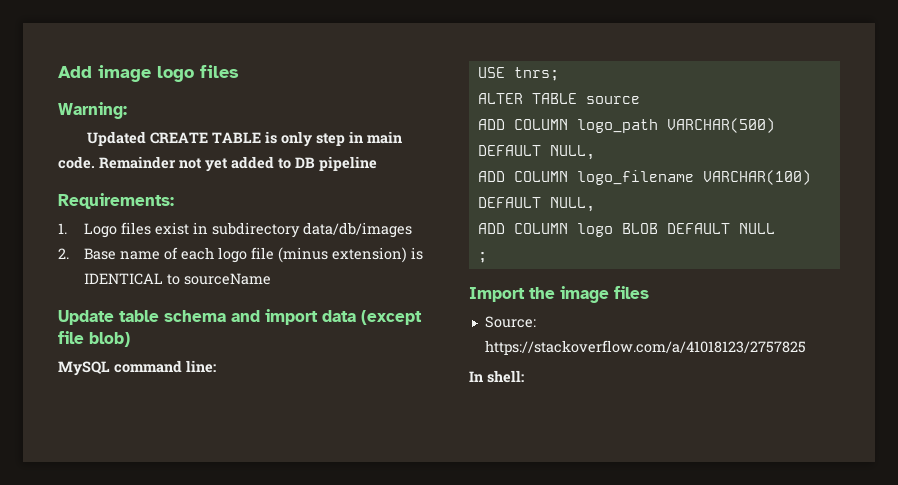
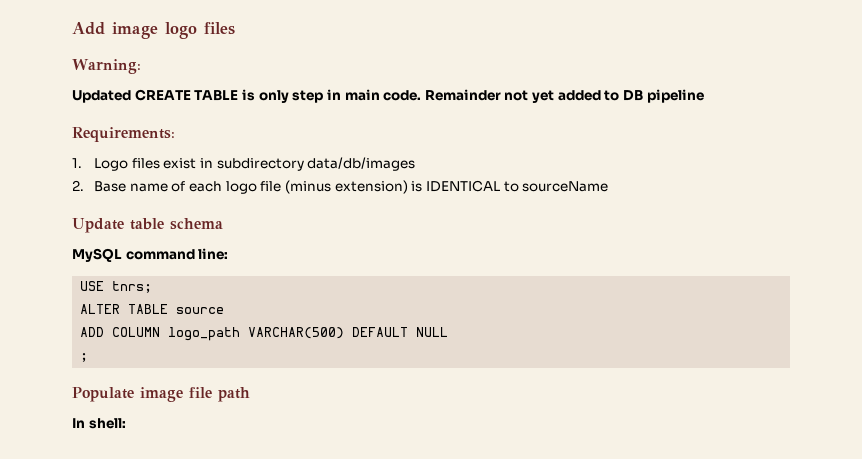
[231,309,422,325] [58,331,130,347] and import data (except file blob) -> (223, 224) none
[549,145,595,160] [477,170,811,185] [477,197,595,212] [477,223,775,237] [477,252,487,263] [469,286,649,303] [484,316,536,328] [484,340,806,355] NULL, // ADD COLUMN logo_filename VARCHAR(100) DEFAULT NULL, // ADD COLUMN logo BLOB DEFAULT NULL // ; // Import the image files // Source: https://stackoverflow.com/a/41018123/2757825 -> [416,327,449,337] [80,353,89,362] [72,387,250,402] NULL // ; // Populate image file path

